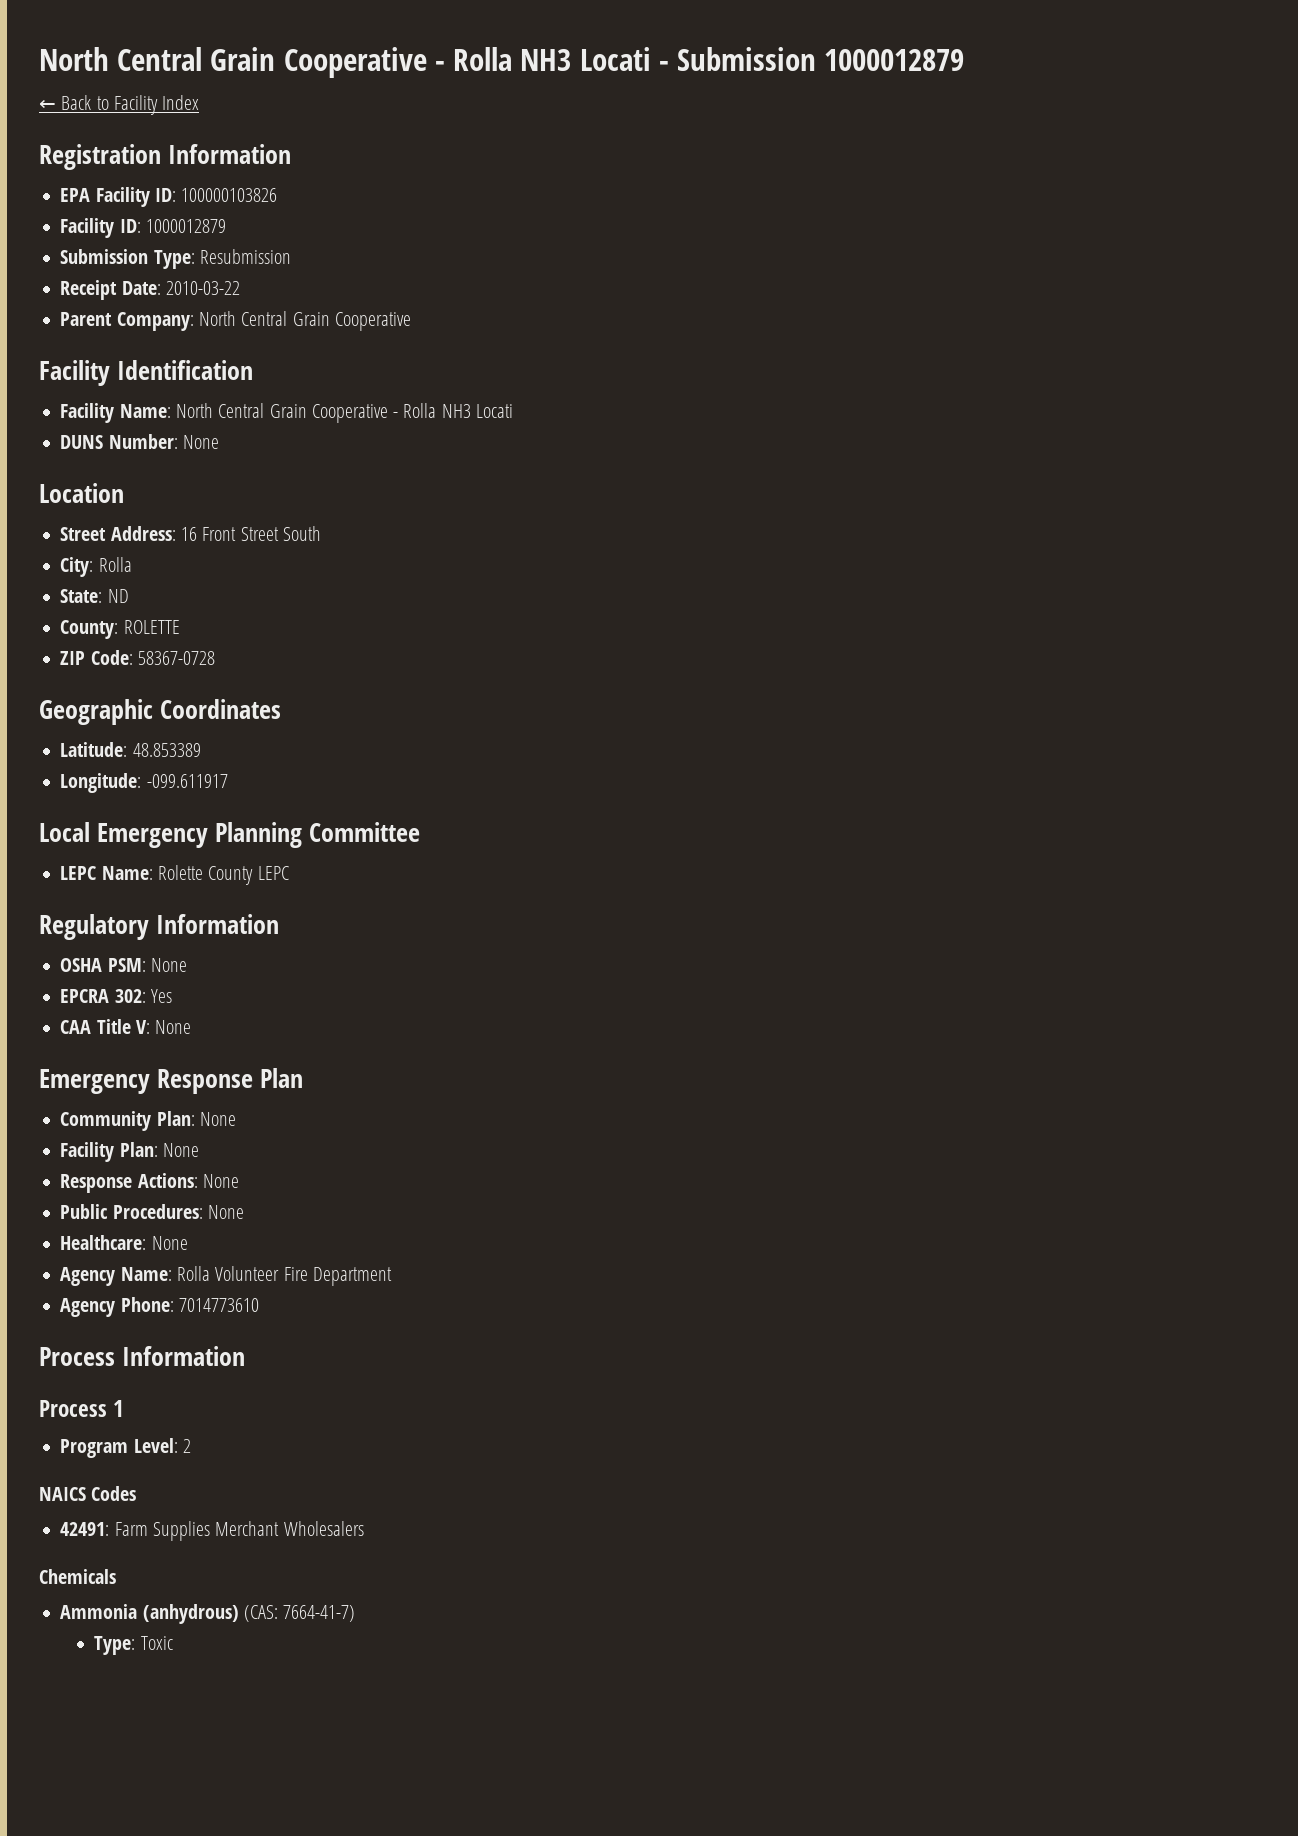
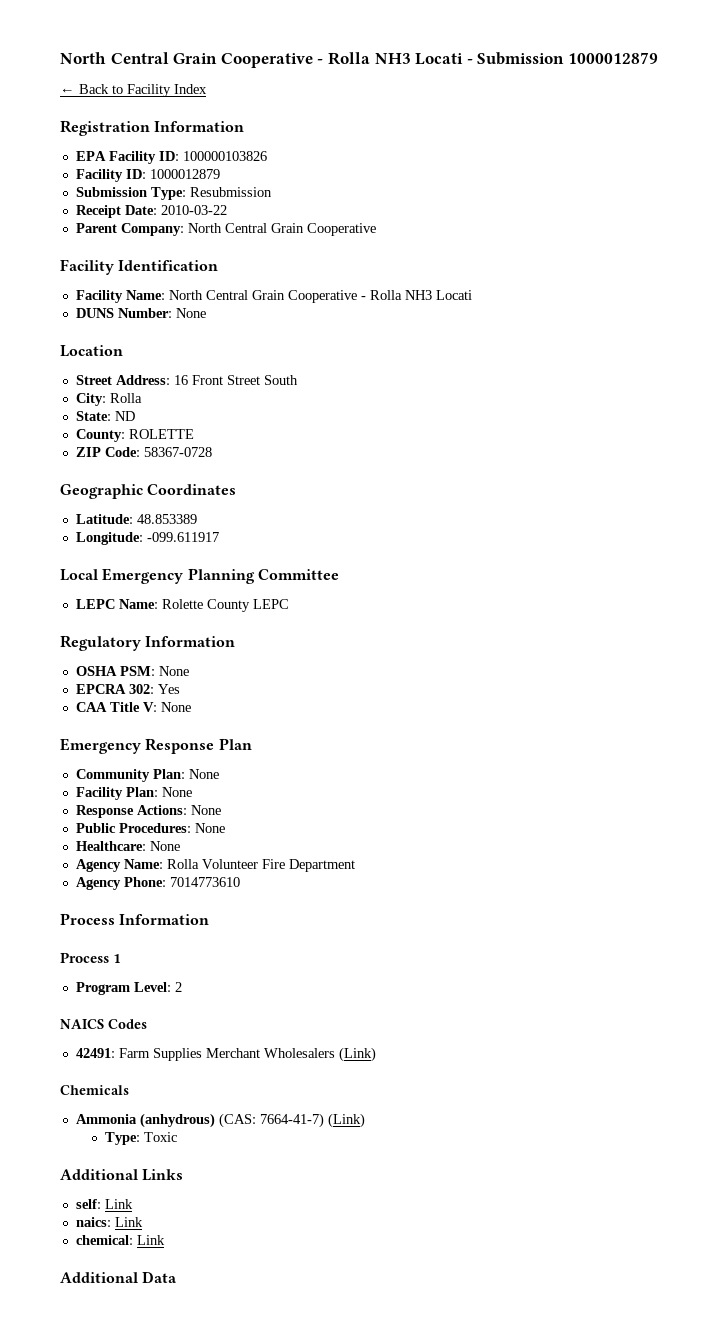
(364, 1528) none -> [338,1047,376,1062] (Link)
(356, 1613) none -> [327,1113,365,1128] (Link)
(173, 1643) none -> [60,1169,184,1181] [75,1199,133,1209] [75,1217,143,1227] [75,1235,165,1245] [60,1271,178,1283] // Additional Links // self: Link // naics: Link // chemical: Link // Additional Data

